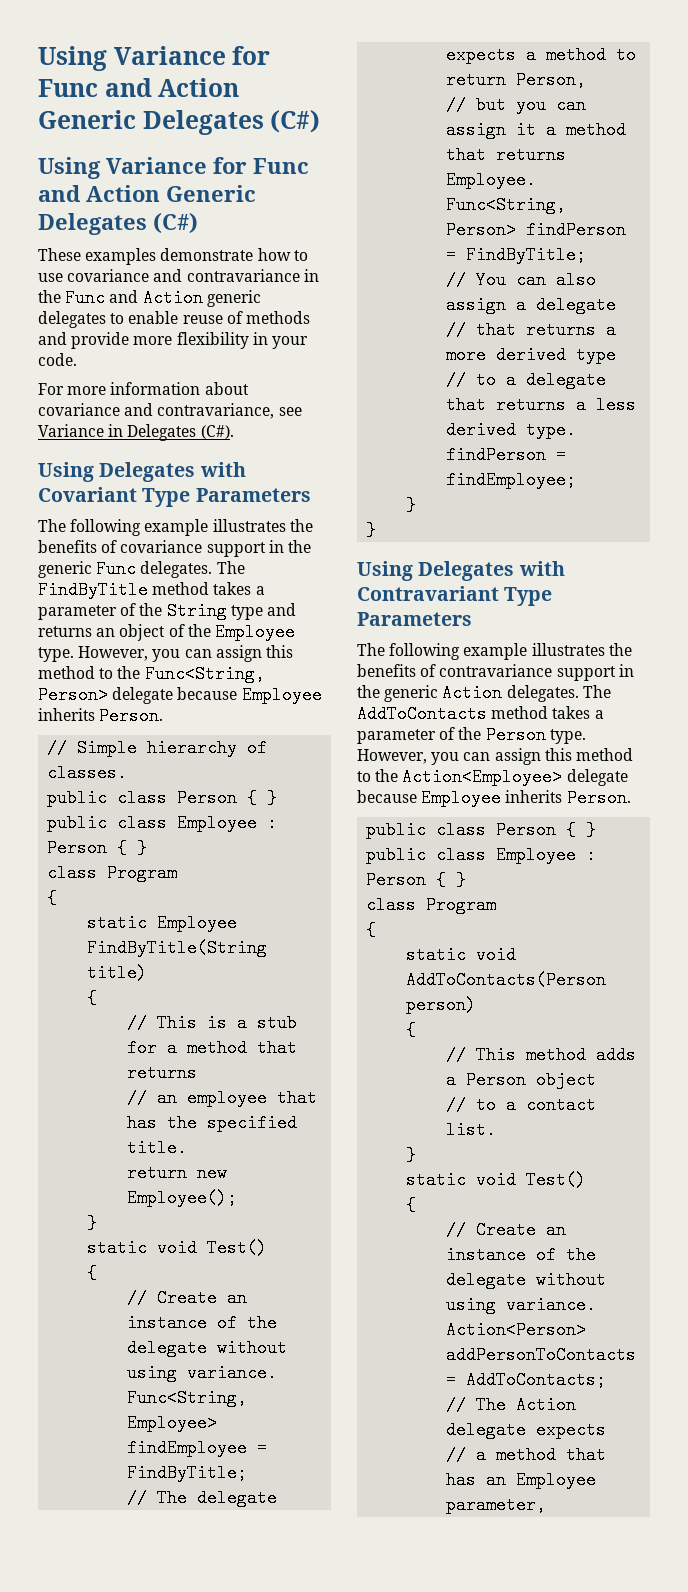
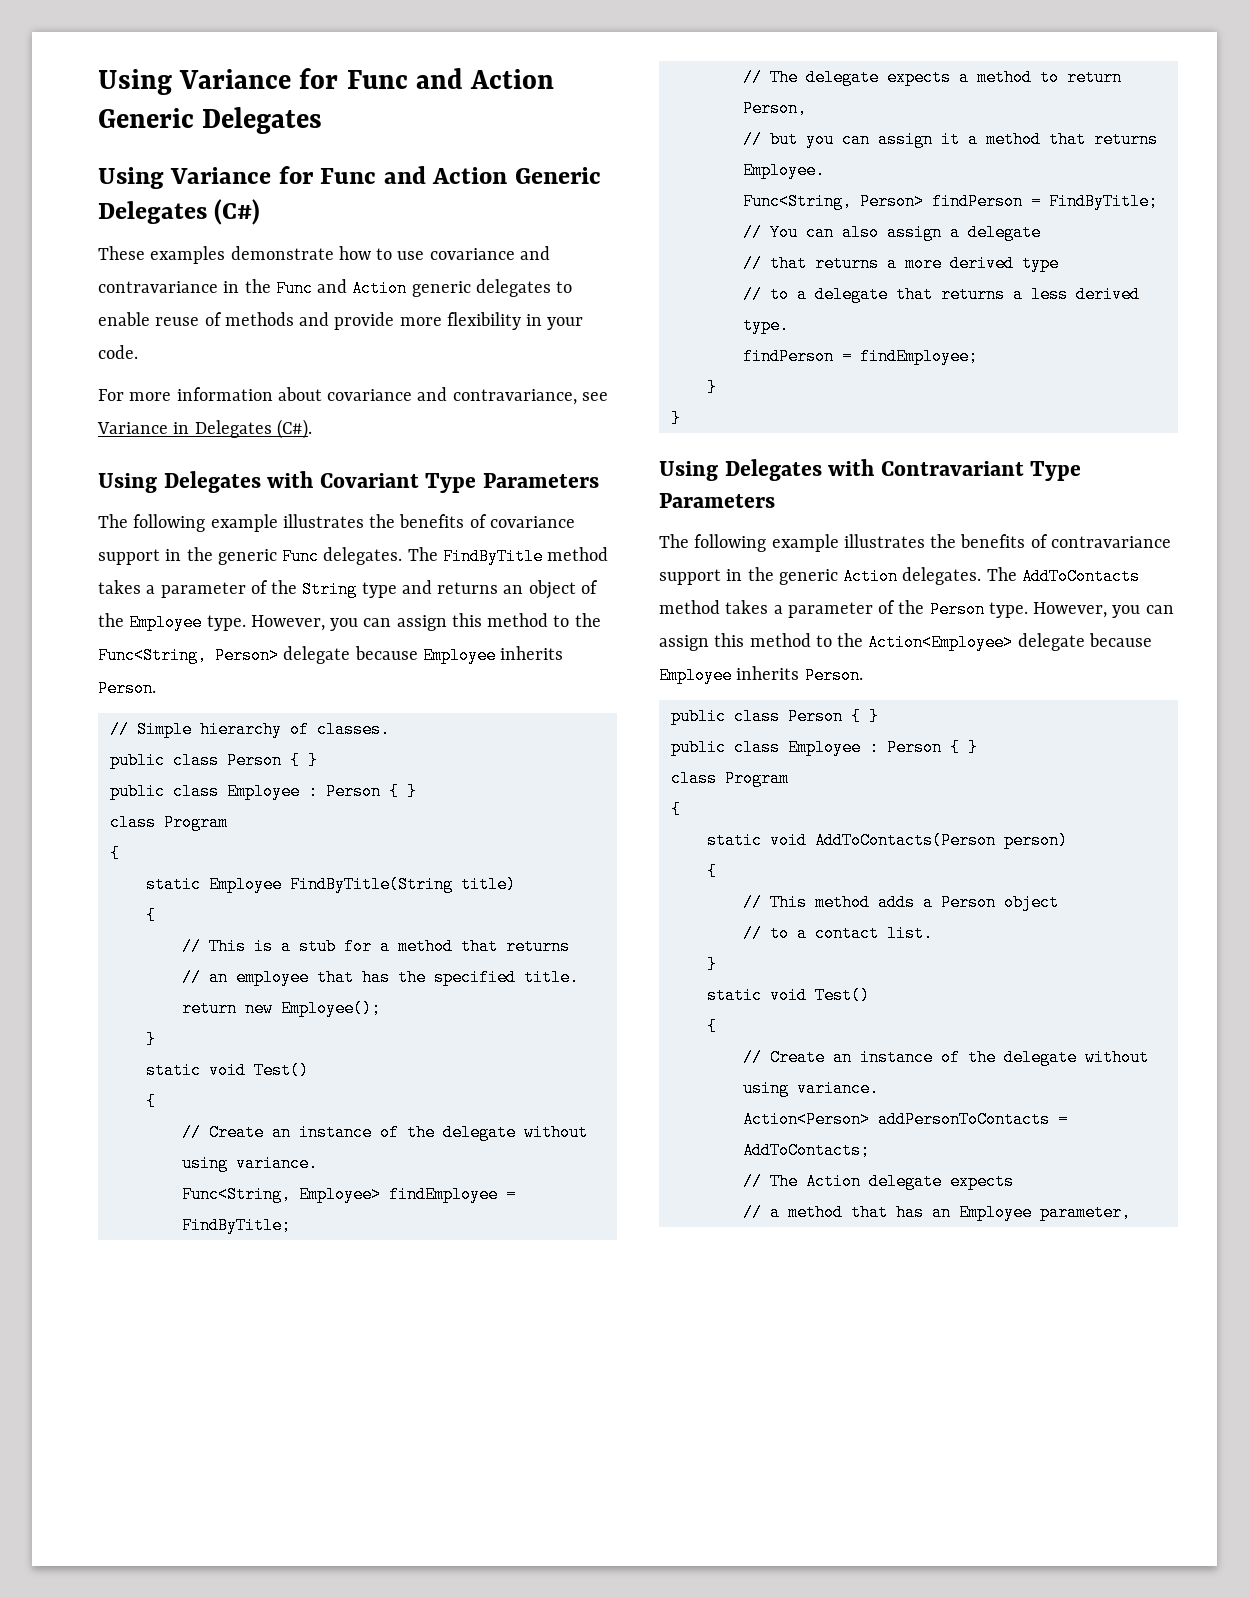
[38,46,271,71] [38,78,240,97] [38,110,321,135] Using Variance for Func and Action Generic Delegates (C#) -> [98,68,555,95] [98,107,323,134] Using Variance for Func and Action Generic Delegates

